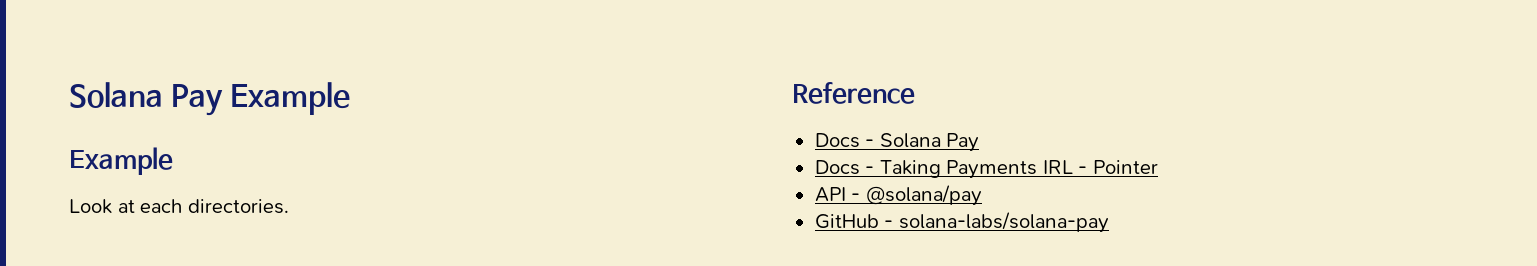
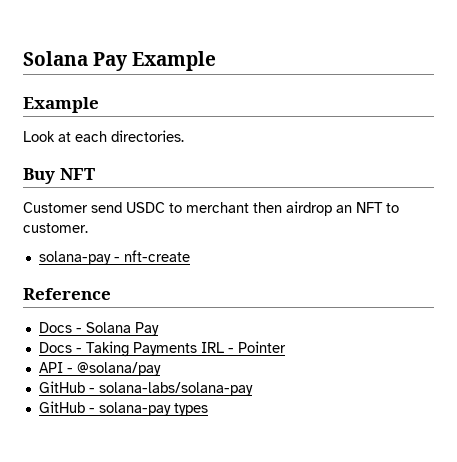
(289, 206) none -> [23,168,95,184] [23,201,399,216] [23,223,88,233] [38,250,190,265] // Buy NFT // Customer send USDC to merchant then airdrop an NFT to customer. // solana-pay - nft-create
(1109, 222) none -> [38,401,208,416] // GitHub - solana-pay types

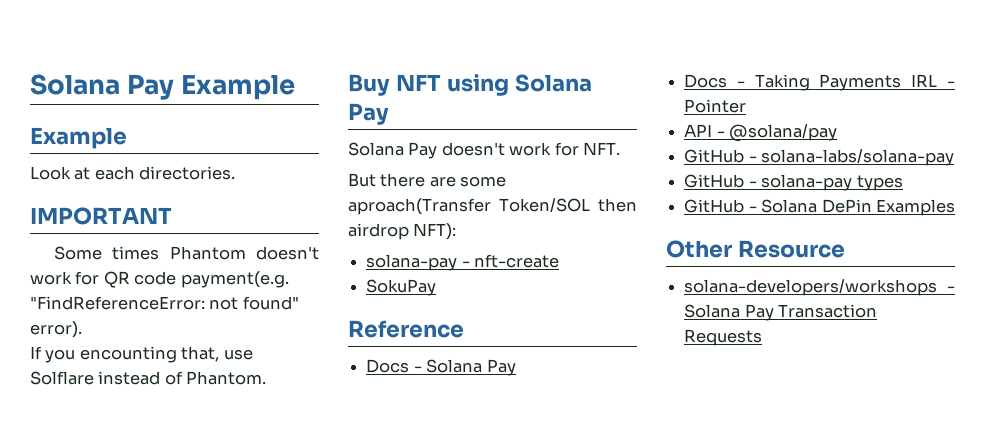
[23,168,95,184] [23,201,399,216] [23,223,88,233] Buy NFT // Customer send USDC to merchant then airdrop an NFT to customer. -> [30,207,172,225] [53,246,319,260] [30,271,289,288] [30,296,299,310] [30,321,82,338] [30,346,253,363] [30,371,267,385] [348,74,592,96] [348,103,389,125] [348,142,621,159] [348,173,507,187] [348,198,637,215] [348,223,457,240] IMPORTANT // Some times Phantom doesn't work for QR code payment(e.g. "FindReferenceError: not found" error). // If you encounting that, use Solflare instead of Phantom. // Buy NFT using Solana Pay // Solana Pay doesn't work for NFT. // But there are some aproach(Transfer Token/SOL then airdrop NFT):
(190, 256) none -> [366,279,437,296] // SokuPay
(208, 409) none -> [684,199,955,216] [666,240,845,258] [684,279,955,296] [684,304,878,321] [684,329,763,346] // GitHub - Solana DePin Examples // Other Resource // solana-developers/workshops - Solana Pay Transaction Requests

